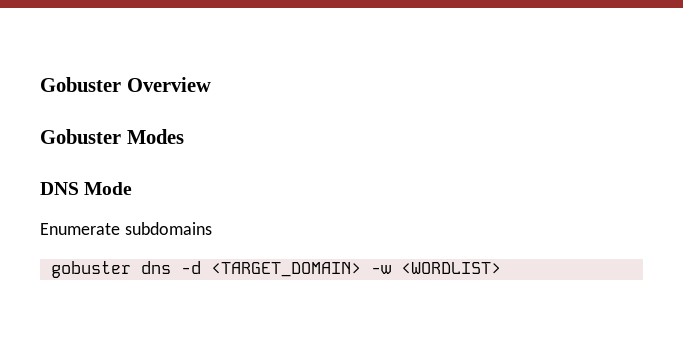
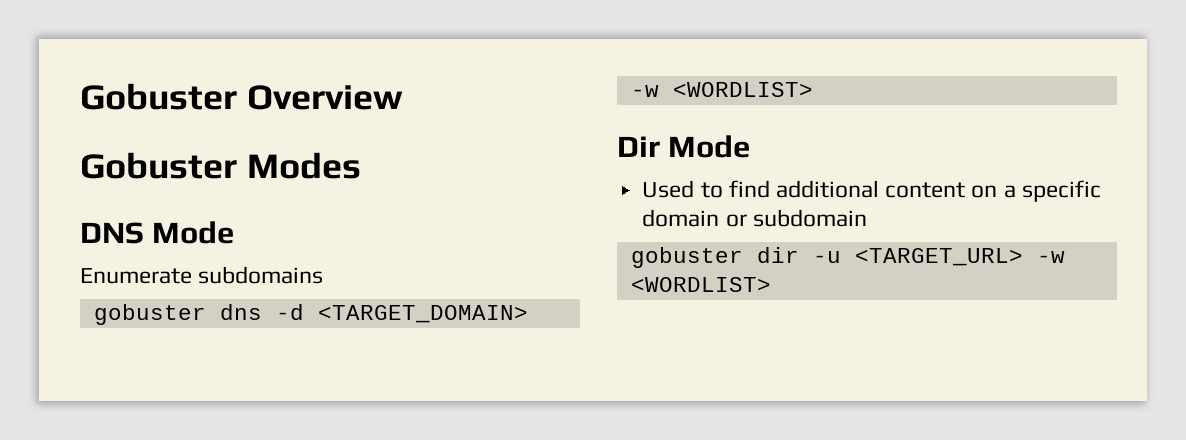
(501, 268) none -> [617,135,751,158] [642,180,1101,202] [642,209,867,227] [630,247,1065,268] [630,277,771,292] // Dir Mode // Used to find additional content on a specific domain or subdomain // gobuster dir -u <TARGET_URL> -w <WORDLIST>

